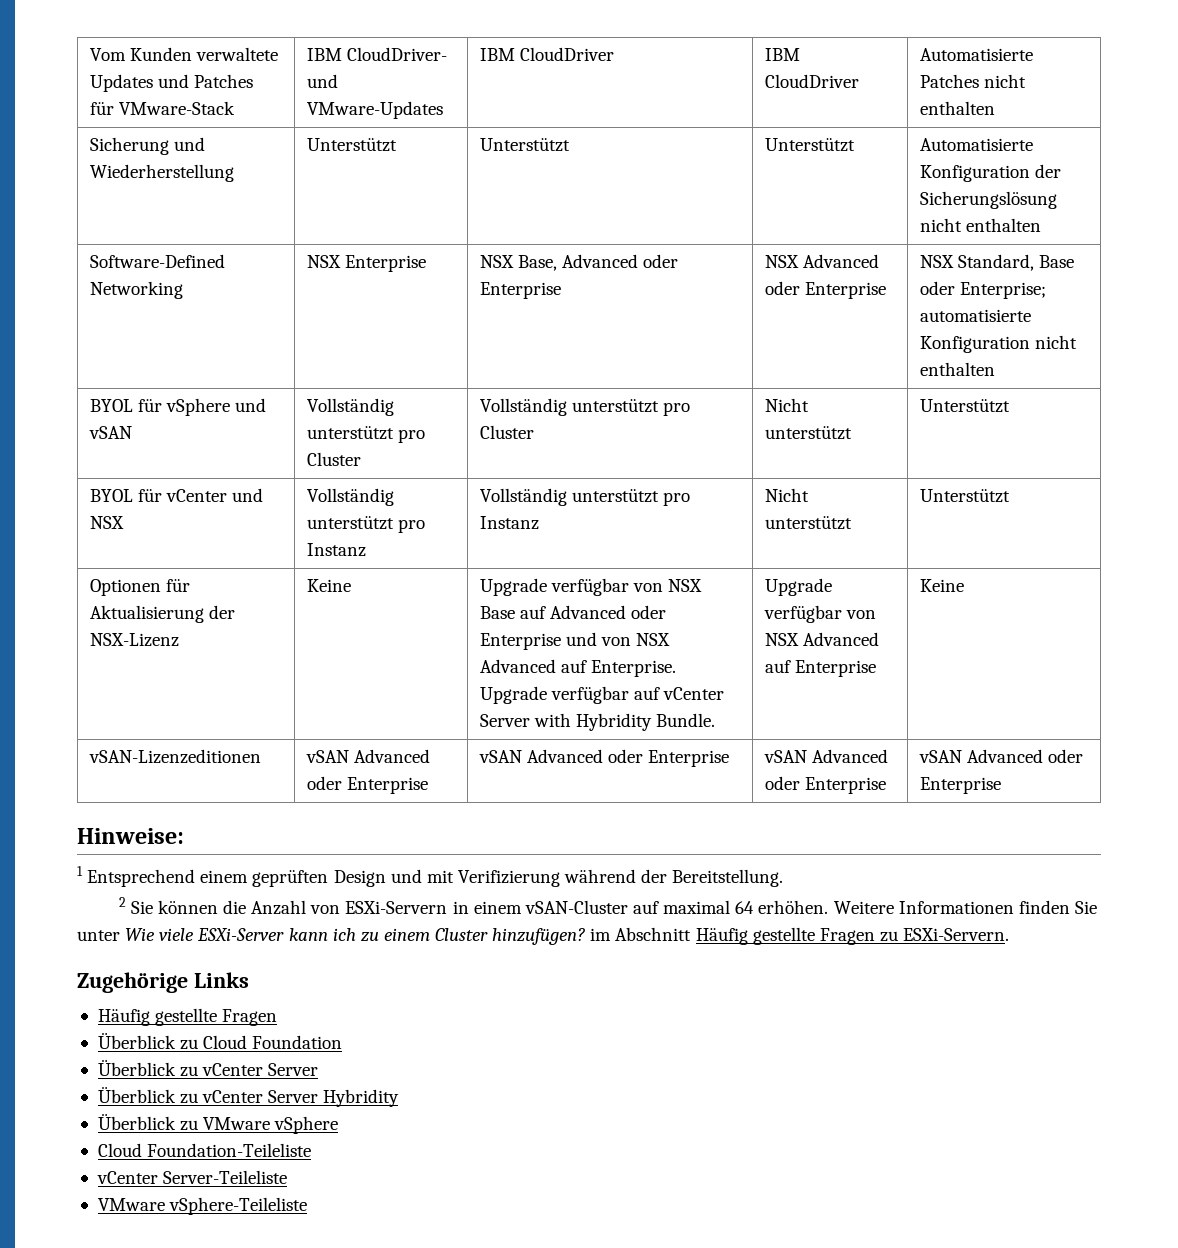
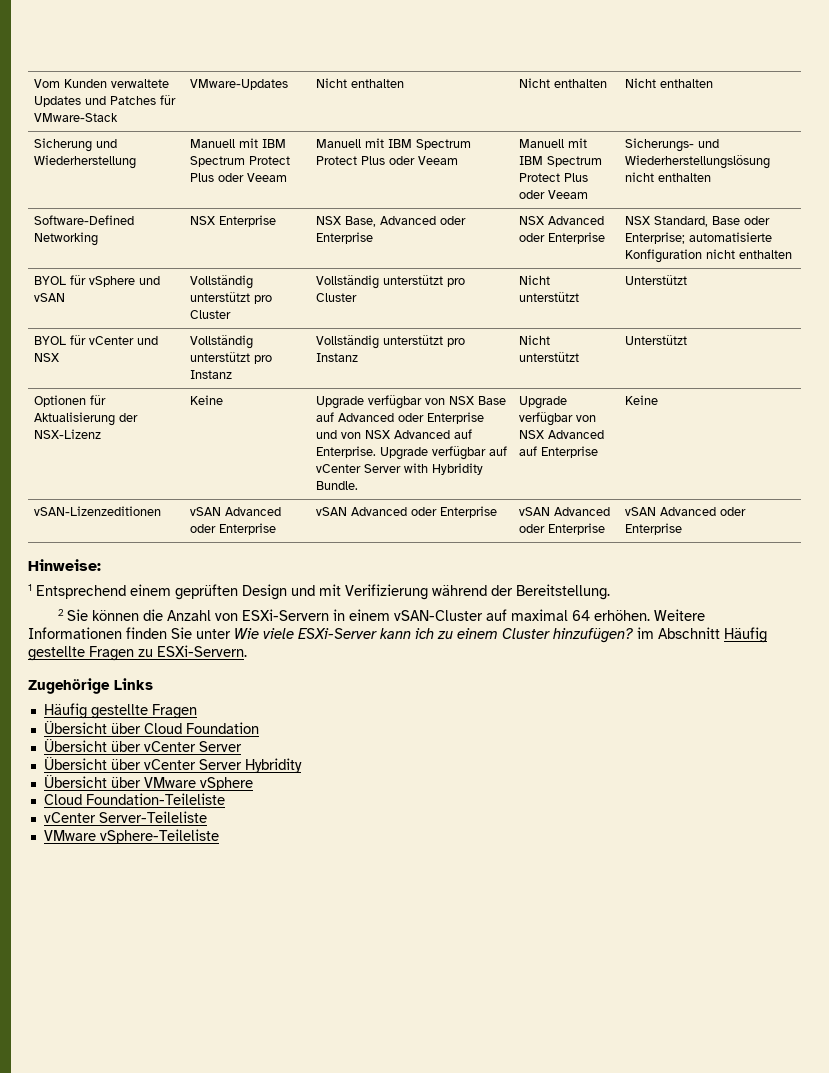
[306,47,448,61] [306,74,338,88] [306,101,443,119] [479,47,615,61] [764,48,800,61] [764,74,859,88] [919,48,1033,61] [919,74,1027,88] [919,101,995,115] [89,137,206,155] [89,164,234,182] [306,138,397,152] [479,138,570,152] [764,138,855,152] [919,138,1033,151] [919,164,1062,182] [919,191,1057,209] IBM CloudDriver- und VMware-Updates | IBM CloudDriver | IBM CloudDriver | Automatisierte Patches nicht enthalten // Sicherung und Wiederherstellung | Unterstützt | Unterstützt | Unterstützt | Automatisierte Konfiguration der Sicherungslösung -> [190,79,289,90] [316,78,405,88] [519,78,608,88] [625,78,714,88] [34,138,118,152] [34,155,137,169] [190,138,287,148] [190,156,291,167] [190,173,288,182] [316,138,472,150] [316,156,459,165] [519,138,588,148] [519,156,603,167] [519,173,589,182] [519,190,589,199] [625,138,720,152] [625,155,771,169] VMware-Updates | Nicht enthalten | Nicht enthalten | Nicht enthalten // Sicherung und Wiederherstellung | Manuell mit IBM Spectrum Protect Plus oder Veeam | Manuell mit IBM Spectrum Protect Plus oder Veeam | Manuell mit IBM Spectrum Protect Plus oder Veeam | Sicherungs- und Wiederherstellungslösung
[97,1033,199,1050] Überblick zu -> [43,721,141,734] Übersicht über
[97,1060,199,1077] Überblick zu -> [43,739,141,752] Übersicht über
[97,1087,199,1104] Überblick zu -> [43,757,141,770] Übersicht über
[97,1114,199,1131] Überblick zu -> [43,775,141,788] Übersicht über

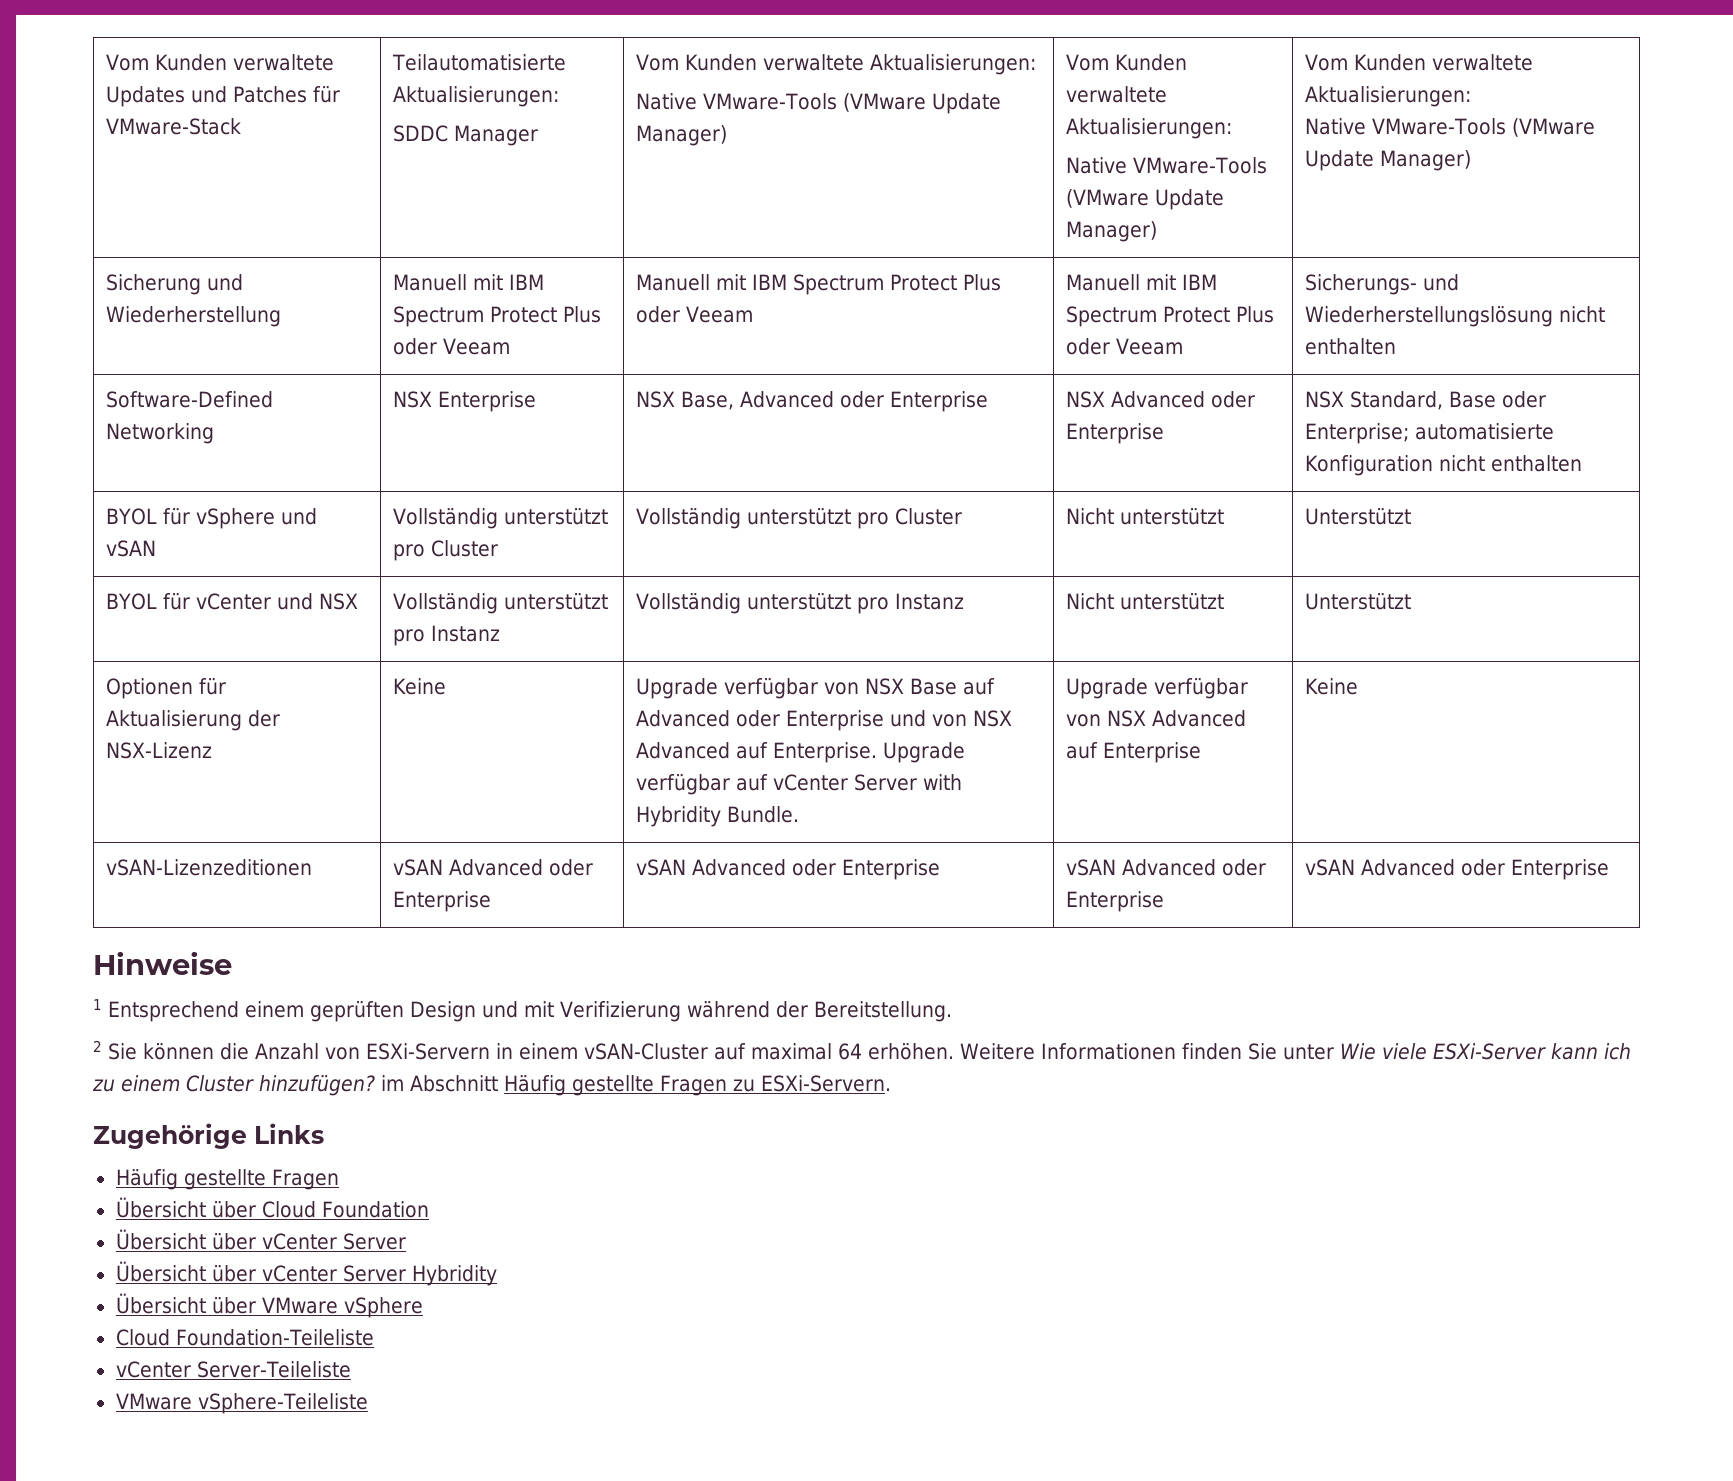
[190,79,289,90] [316,78,405,88] [519,78,608,88] [625,78,714,88] VMware-Updates | Nicht enthalten | Nicht enthalten | Nicht enthalten -> [392,54,567,71] [393,86,560,107] [393,125,539,146] [636,54,1037,75] [636,93,1002,114] [636,125,728,146] [1066,54,1188,71] [1066,86,1168,103] [1066,118,1233,139] [1066,157,1268,174] [1066,189,1225,210] [1066,221,1158,242] [1305,54,1534,71] [1305,86,1472,107] [1305,118,1596,137] [1305,150,1472,171] Teilautomatisierte Aktualisierungen: // SDDC Manager | Vom Kunden verwaltete Aktualisierungen: // Native VMware-Tools (VMware Update Manager) | Vom Kunden verwaltete Aktualisierungen: // Native VMware-Tools (VMware Update Manager) | Vom Kunden verwaltete Aktualisierungen: // Native VMware-Tools (VMware Update Manager)
[28,559,101,571] Hinweise: -> [93,951,232,975] Hinweise

